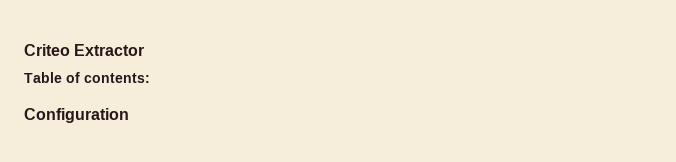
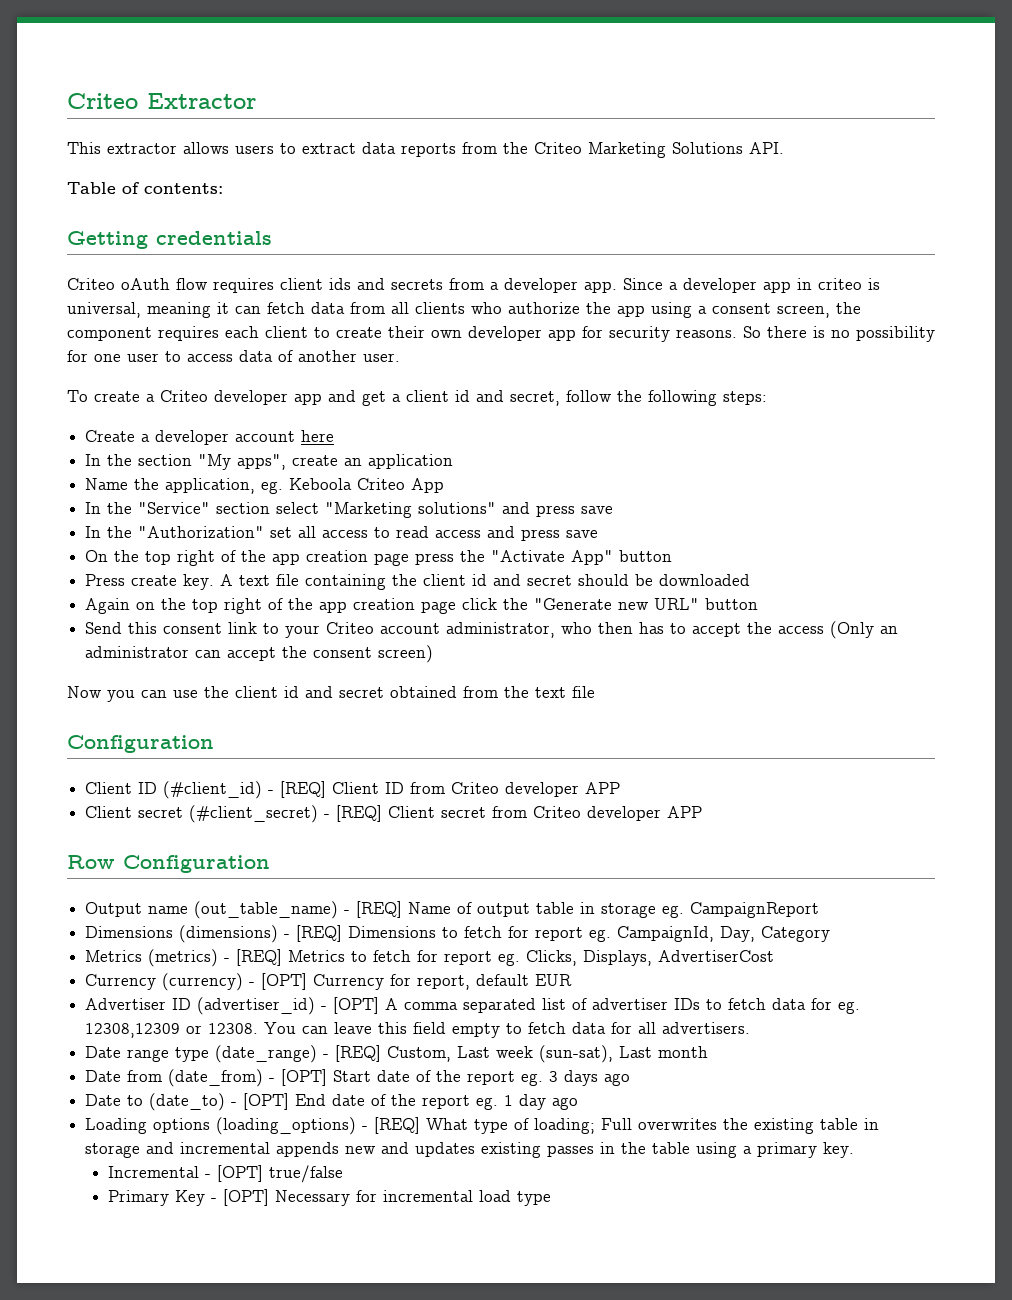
[24,72,150,83] [24,108,129,123] Table of contents: // Configuration -> [67,142,784,158] [67,182,223,194] [67,231,272,249] [67,278,880,293] [67,302,861,318] [67,326,935,342] [67,350,400,362] [67,390,767,406] [85,430,335,445] [85,454,454,470] [85,478,445,494] [85,502,614,518] [85,526,599,541] [85,550,673,566] [85,574,751,590] [85,598,759,614] [85,621,899,639] [85,645,434,663] [67,686,595,702] [67,735,214,753] [85,781,621,799] [85,805,703,823] [67,855,270,873] [85,901,820,919] [85,925,831,943] [85,949,775,967] [85,973,573,991] [85,997,861,1015] [85,1022,751,1038] [85,1045,709,1063] [85,1069,631,1087] [85,1093,579,1111] [85,1117,880,1135] [85,1142,855,1158] [107,1165,343,1183] [107,1189,551,1206] This extractor allows users to extract data reports from the Criteo Marketing Solutions API. // Table of contents: // Getting credentials // Criteo oAuth flow requires client ids and secrets from a developer app. Since a developer app in criteo is universal, meaning it can fetch data from all clients who authorize the app using a consent screen, the component requires each client to create their own developer app for security reasons. So there is no possibility for one user to access data of another user. // To create a Criteo developer app and get a client id and secret, follow the following steps: // Create a developer account here // In the section "My apps", create an application // Name the application, eg. Keboola Criteo App // In the "Service" section select "Marketing solutions" and press save // In the "Authorization" set all access to read access and press save // On the top right of the app creation page press the "Activate App" button // Press create key. A text file containing the client id and secret should be downloaded // Again on the top right of the app creation page click the "Generate new URL" button // Send this consent link to your Criteo account administrator, who then has to accept the access (Only an administrator can accept the consent screen) // Now you can use the client id and secret obtained from the text file // Configuration // Client ID (#client_id) - [REQ] Client ID from Criteo developer APP // Client secret (#client_secret) - [REQ] Client secret from Criteo developer APP // Row Configuration // Output name (out_table_name) - [REQ] Name of output table in storage eg. CampaignReport // Dimensions (dimensions) - [REQ] Dimensions to fetch for report eg. CampaignId, Day, Category // Metrics (metrics) - [REQ] Metrics to fetch for report eg. Clicks, Displays, AdvertiserCost // Currency (currency) - [OPT] Currency for report, default EUR // Advertiser ID (advertiser_id) - [OPT] A comma separated list of advertiser IDs to fetch data for eg. 12308,12309 or 12308. You can leave this field empty to fetch data for all advertisers. // Date range type (date_range) - [REQ] Custom, Last week (sun-sat), Last month // Date from (date_from) - [OPT] Start date of the report eg. 3 days ago // Date to (date_to) - [OPT] End date of the report eg. 1 day ago // Loading options (loading_options) - [REQ] What type of loading; Full overwrites the existing table in storage and incremental appends new and updates existing passes in the table using a primary key. // Incremental - [OPT] true/false // Primary Key - [OPT] Necessary for incremental load type

